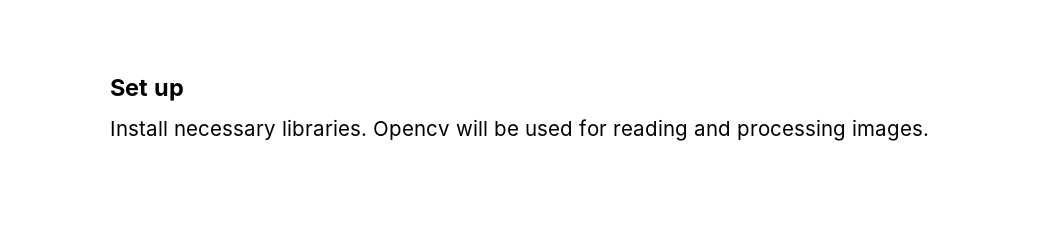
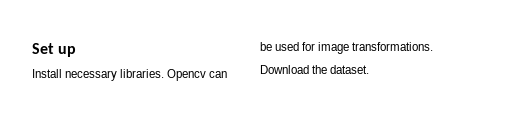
[456,119,488,136] will -> [209,71,228,78] can
[613,119,929,141] reading and processing images. -> [318,42,434,54] [260,65,370,74] image transformations. // Download the dataset.

